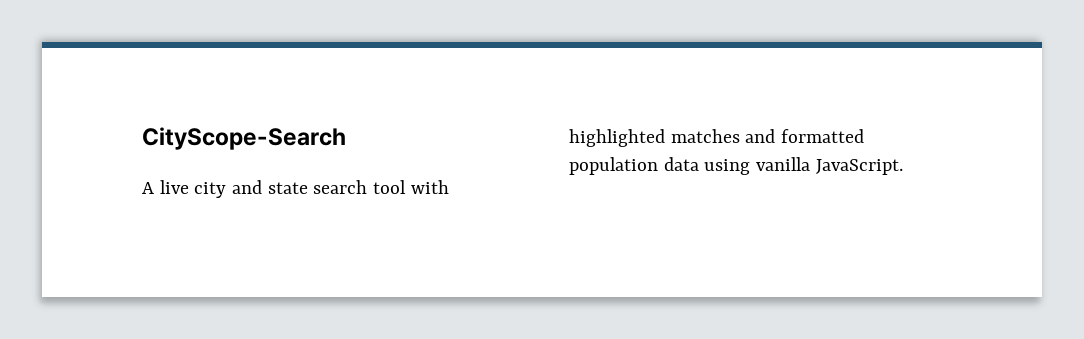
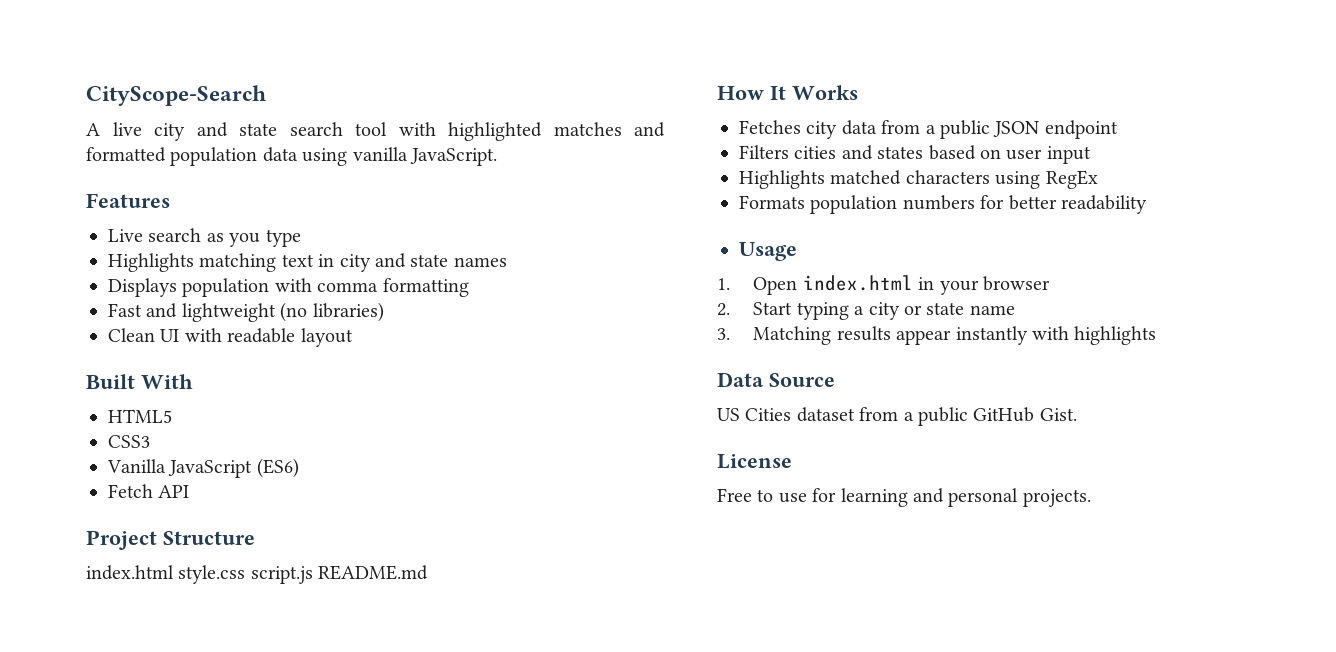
(903, 167) none -> [86,193,170,208] [108,228,301,247] [108,253,507,272] [108,278,469,297] [108,302,384,322] [108,328,353,347] [86,374,193,389] [108,409,172,423] [108,435,150,448] [107,458,299,478] [108,484,190,498] [86,530,255,550] [86,565,429,584] [717,85,858,100] [739,120,1118,139] [739,145,1091,164] [739,170,1098,189] [739,195,1147,214] [739,242,797,261] [717,275,1050,295] [717,302,1015,320] [717,326,1157,345] [717,372,835,387] [717,407,1077,426] [717,454,792,469] [717,488,1091,507] // Features // Live search as you type // Highlights matching text in city and state names // Displays population with comma formatting // Fast and lightweight (no libraries) // Clean UI with readable layout // Built With // HTML5 // CSS3 // Vanilla JavaScript (ES6) // Fetch API // Project Structure // index.html style.css script.js README.md // How It Works // Fetches city data from a public JSON endpoint // Filters cities and states based on user input // Highlights matched characters using RegEx // Formats population numbers for better readability // Usage // 1. Open index.html in your browser // 2. Start typing a city or state name // 3. Matching results appear instantly with highlights // Data Source // US Cities dataset from a public GitHub Gist. // License // Free to use for learning and personal projects.

